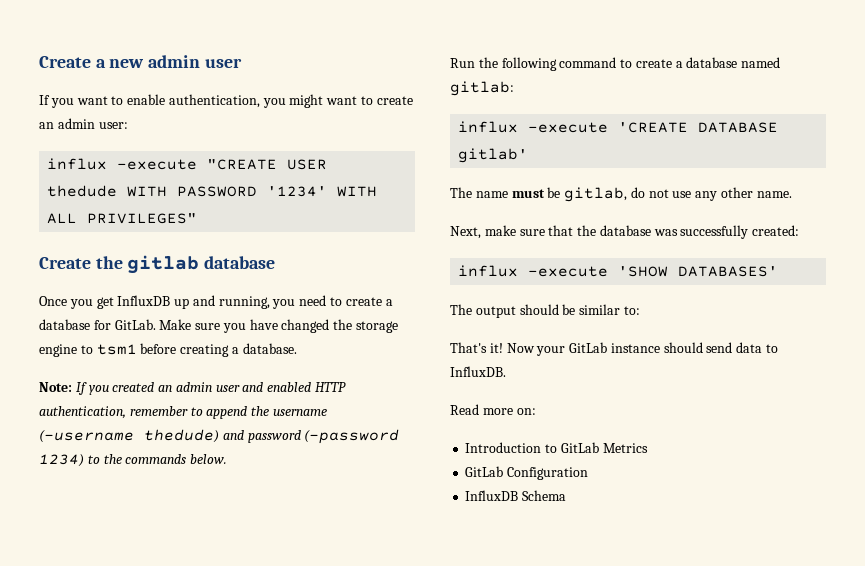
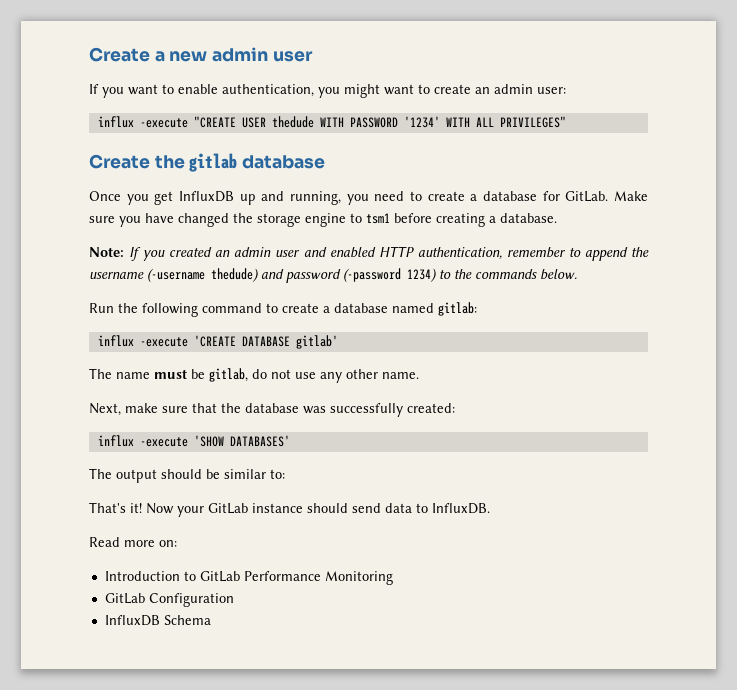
[602,443,648,453] Metrics -> [243,571,393,585] Performance Monitoring

